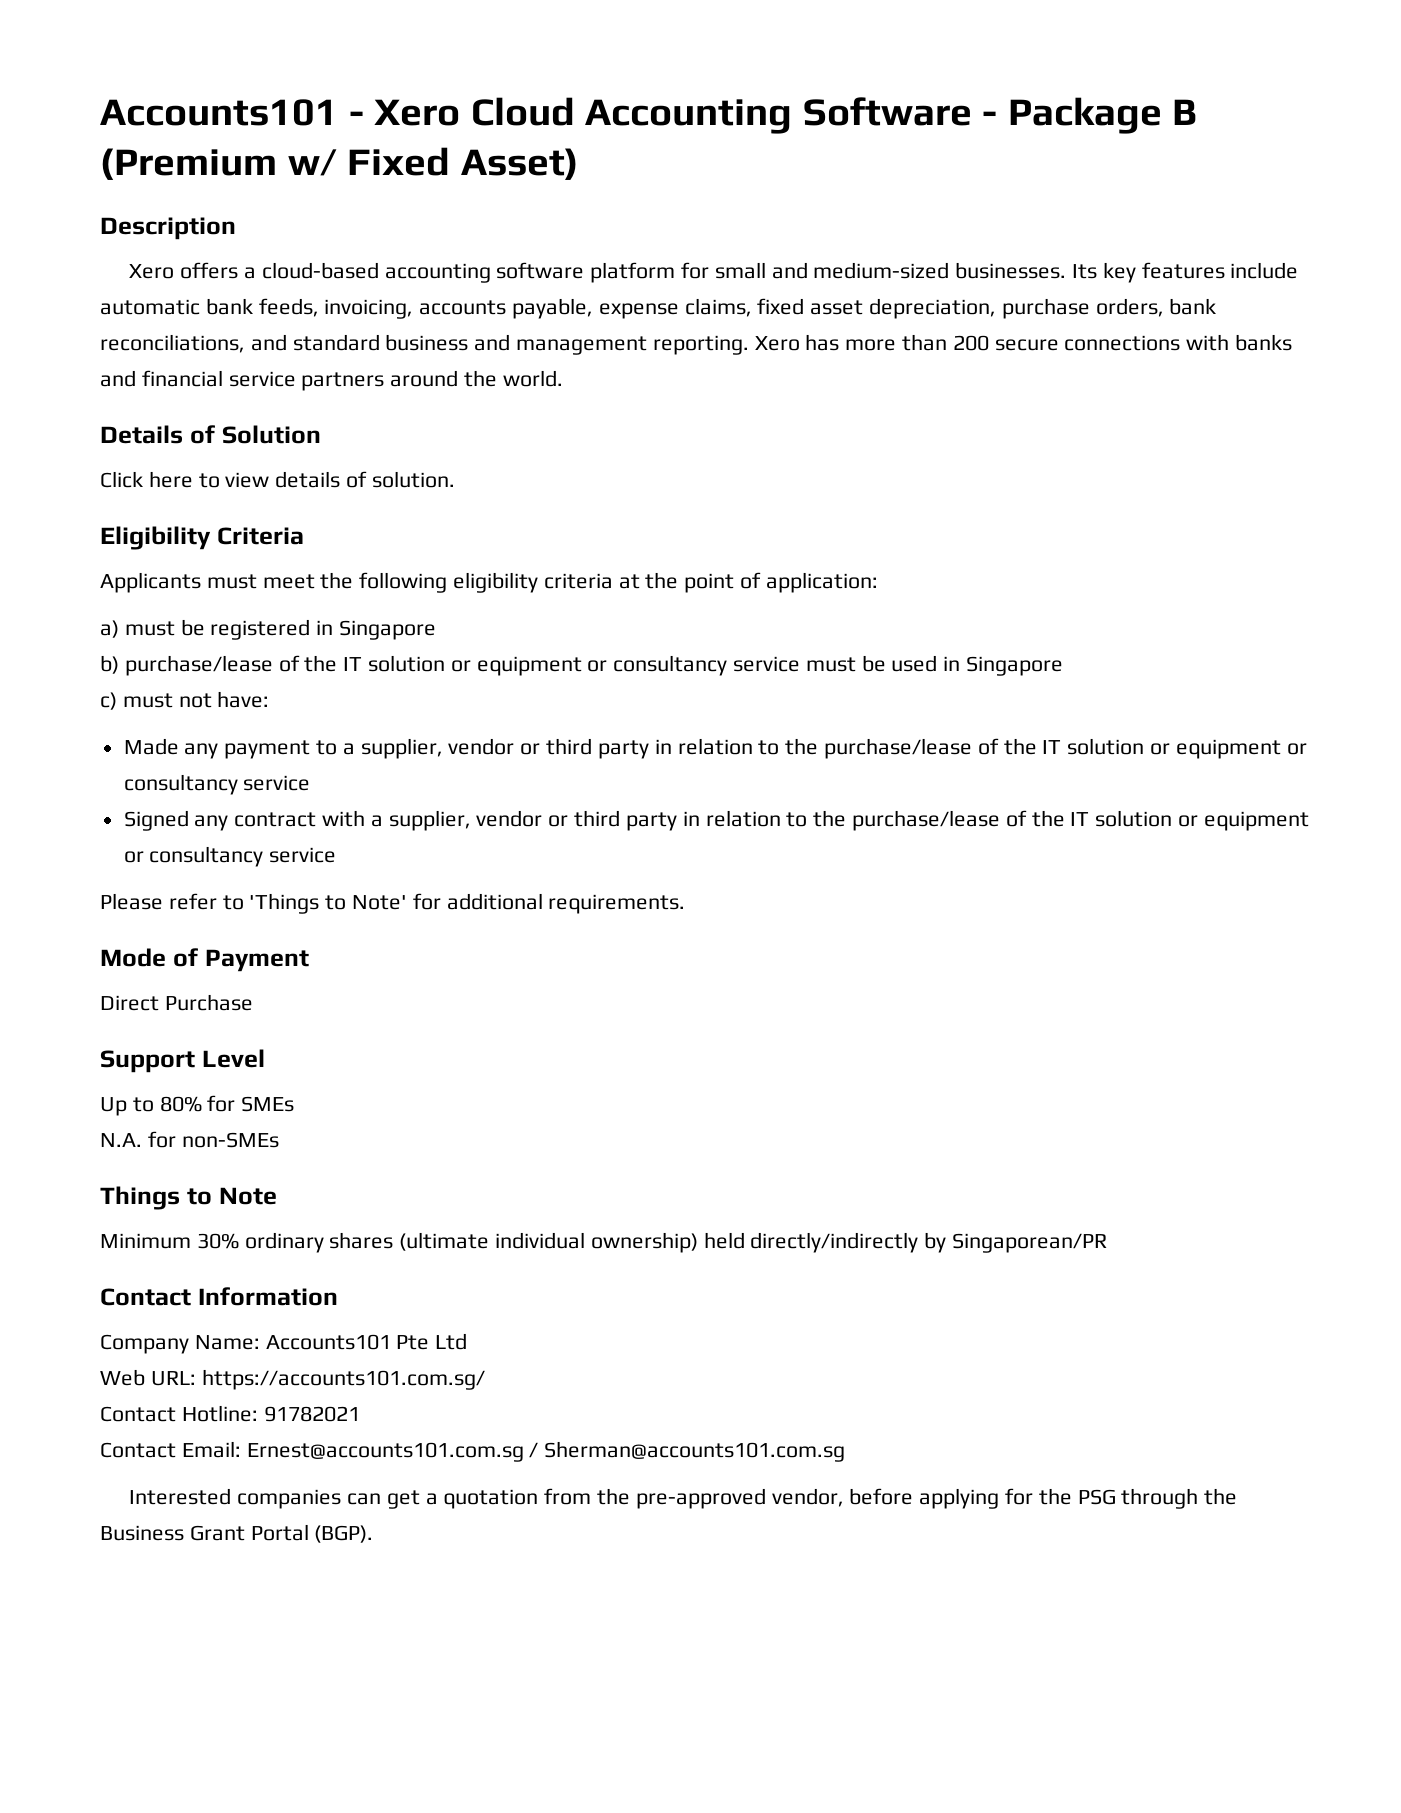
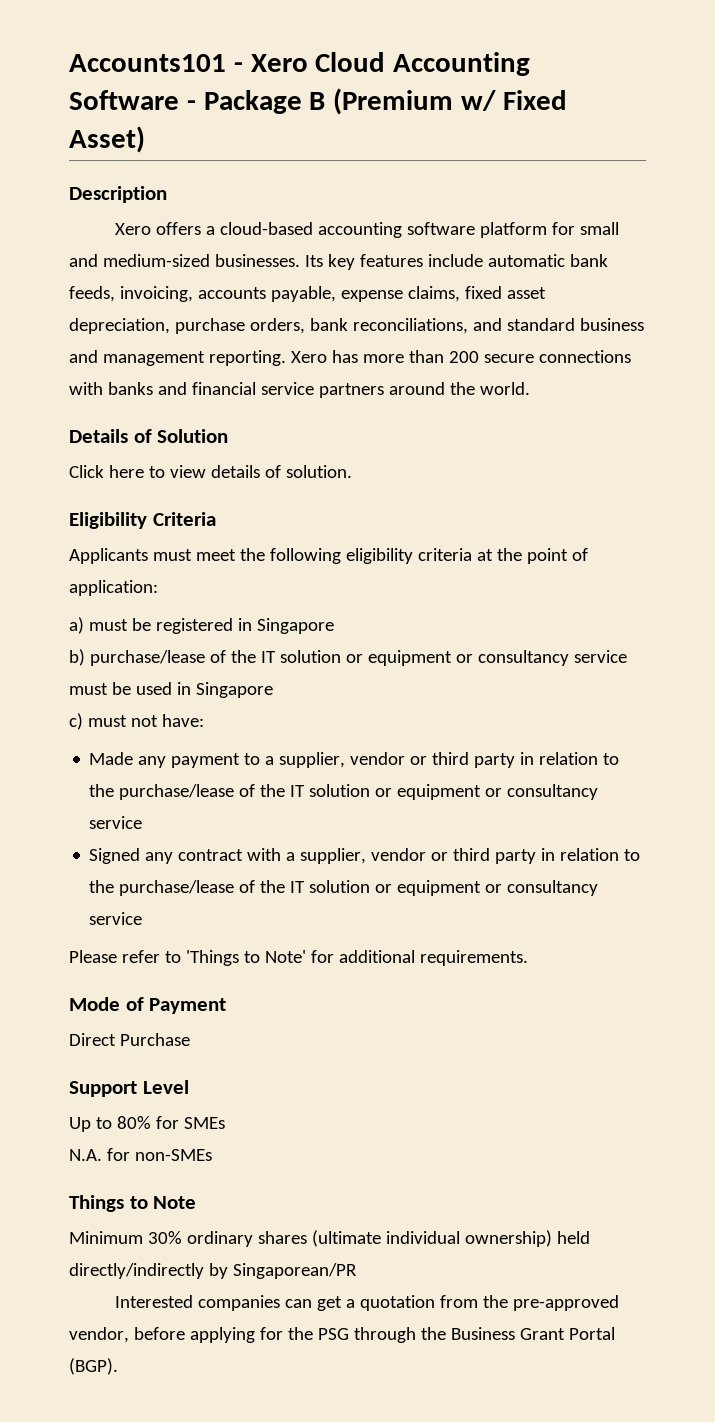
[100,1287,338,1306] [100,1333,468,1354] [100,1369,485,1390] [100,1405,360,1422] [100,1441,846,1462] // Contact Information // Company Name: Accounts101 Pte Ltd // Web URL: https://accounts101.com.sg/ // Contact Hotline: 91782021 // Contact Email: Ernest@accounts101.com.sg / Sherman@accounts101.com.sg -> (357, 1271) none

